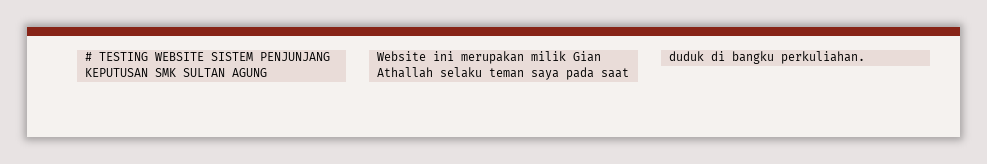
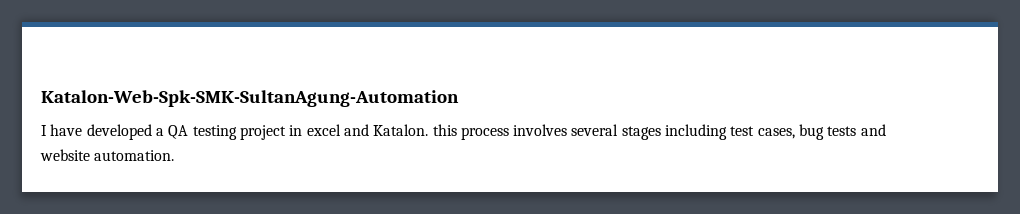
[84,52,330,61] [84,68,267,77] [376,51,601,64] [376,67,629,80] [668,51,865,64] # TESTING WEBSITE SISTEM PENJUNJANG KEPUTUSAN SMK SULTAN AGUNG // Website ini merupakan milik Gian Athallah selaku teman saya pada saat duduk di bangku perkuliahan. -> [41,90,459,107] [41,124,886,140] [40,149,175,161] Katalon-Web-Spk-SMK-SultanAgung-Automation // I have developed a QA testing project in excel and Katalon. this process involves several stages including test cases, bug tests and website automation.

